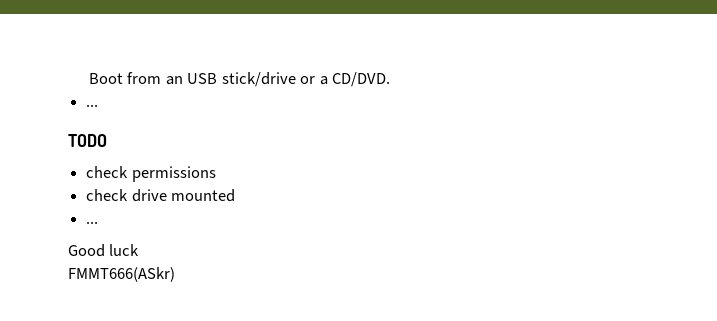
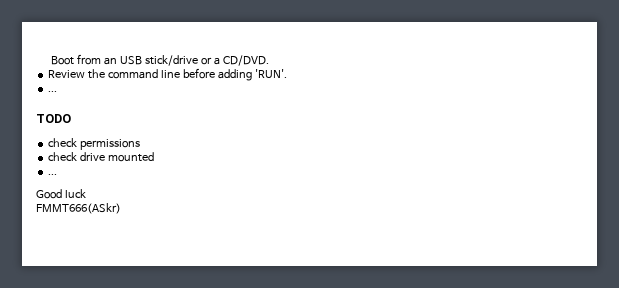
(391, 79) none -> [48,68,287,81] // Review the command line before adding 'RUN'.

